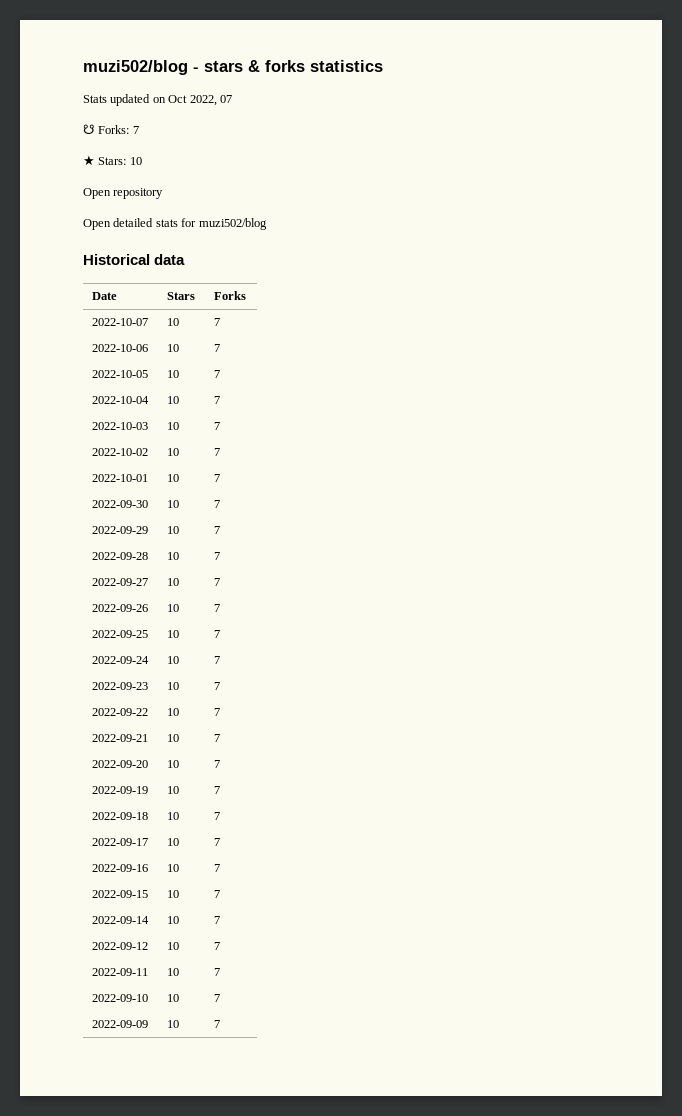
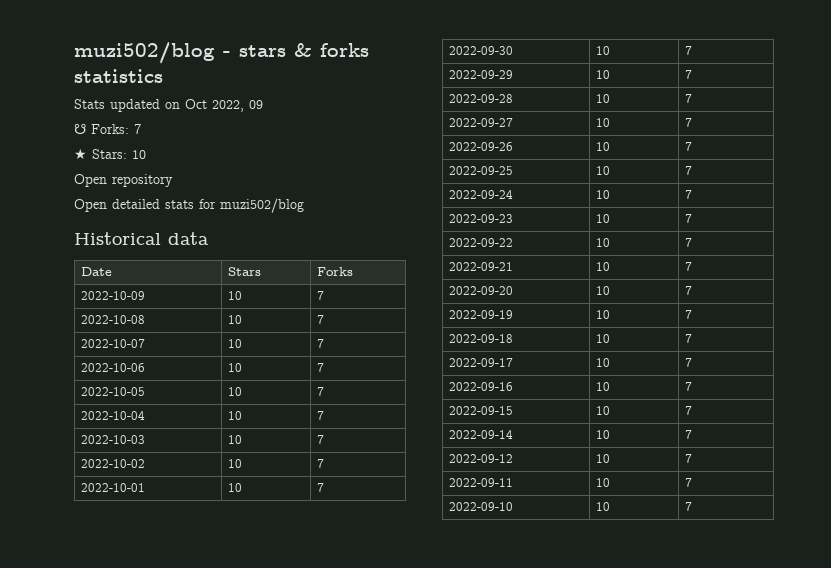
[219,95,232,103] 07 -> [249,100,263,109] 09
(247, 295) none -> [80,291,145,300] [227,291,242,300] [316,291,324,300] [80,315,145,324] [227,315,242,324] [316,315,324,324] // 2022-10-09 | 10 | 7 // 2022-10-08 | 10 | 7
[92,1020,149,1028] [167,1020,180,1028] [214,1020,221,1028] // 2022-09-09 | 10 | 7 -> (692, 506) none

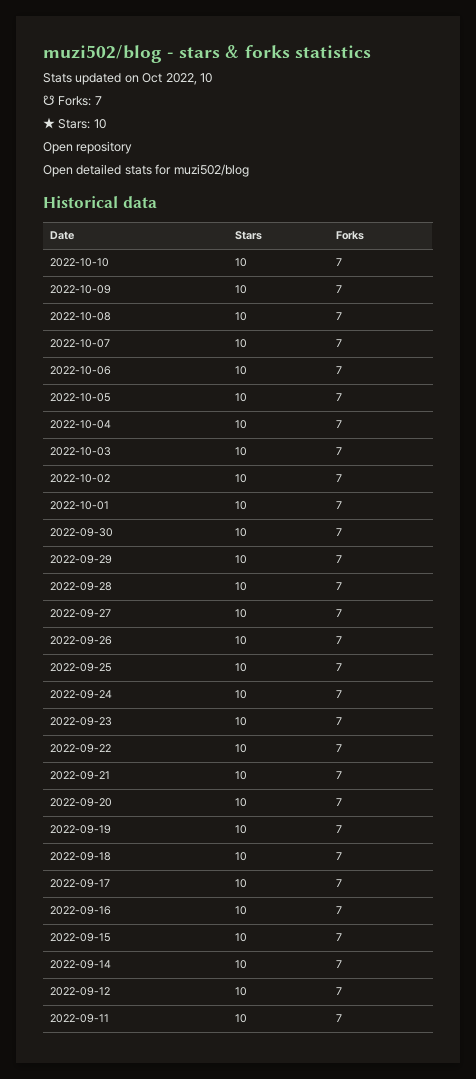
[249,100,263,109] 09 -> [199,73,212,83] 10
(353, 271) none -> [50,258,110,267] [235,258,248,267] [336,258,343,266] // 2022-10-10 | 10 | 7
[448,502,513,511] [595,502,610,511] [684,502,692,511] // 2022-09-10 | 10 | 7 -> (343, 1018) none

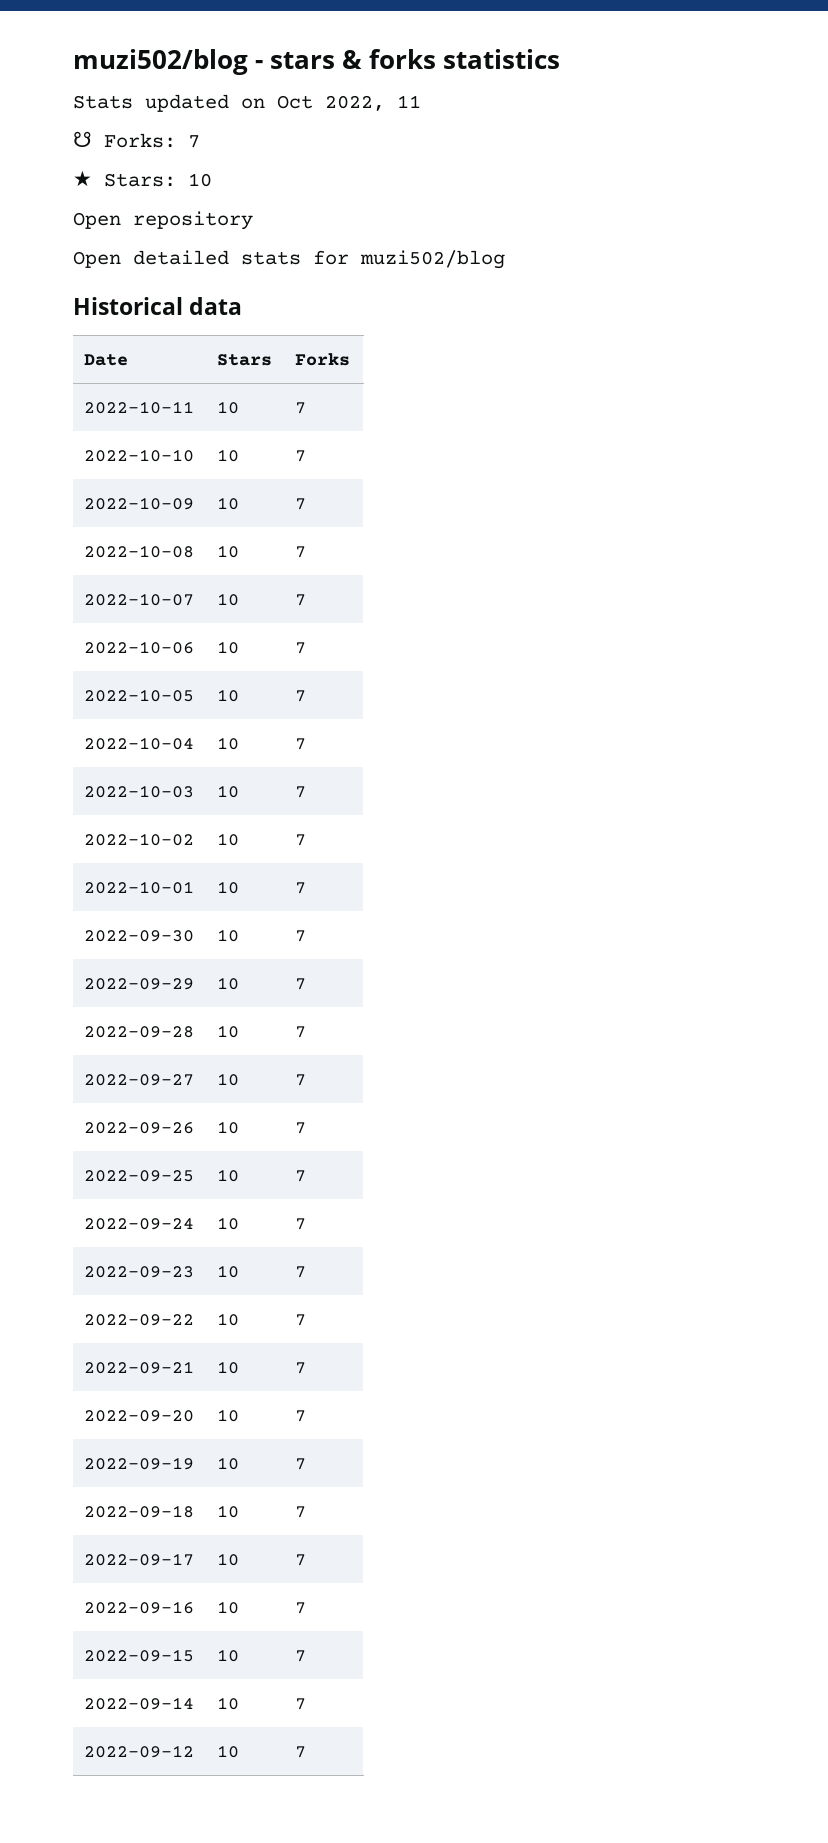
[199,73,212,83] 10 -> [397,95,421,108] 11
(365, 235) none -> [84,401,195,414] [217,401,240,414] [295,402,307,414] // 2022-10-11 | 10 | 7
[50,1014,110,1023] [235,1014,248,1023] [336,1014,343,1022] // 2022-09-11 | 10 | 7 -> (307, 1752) none

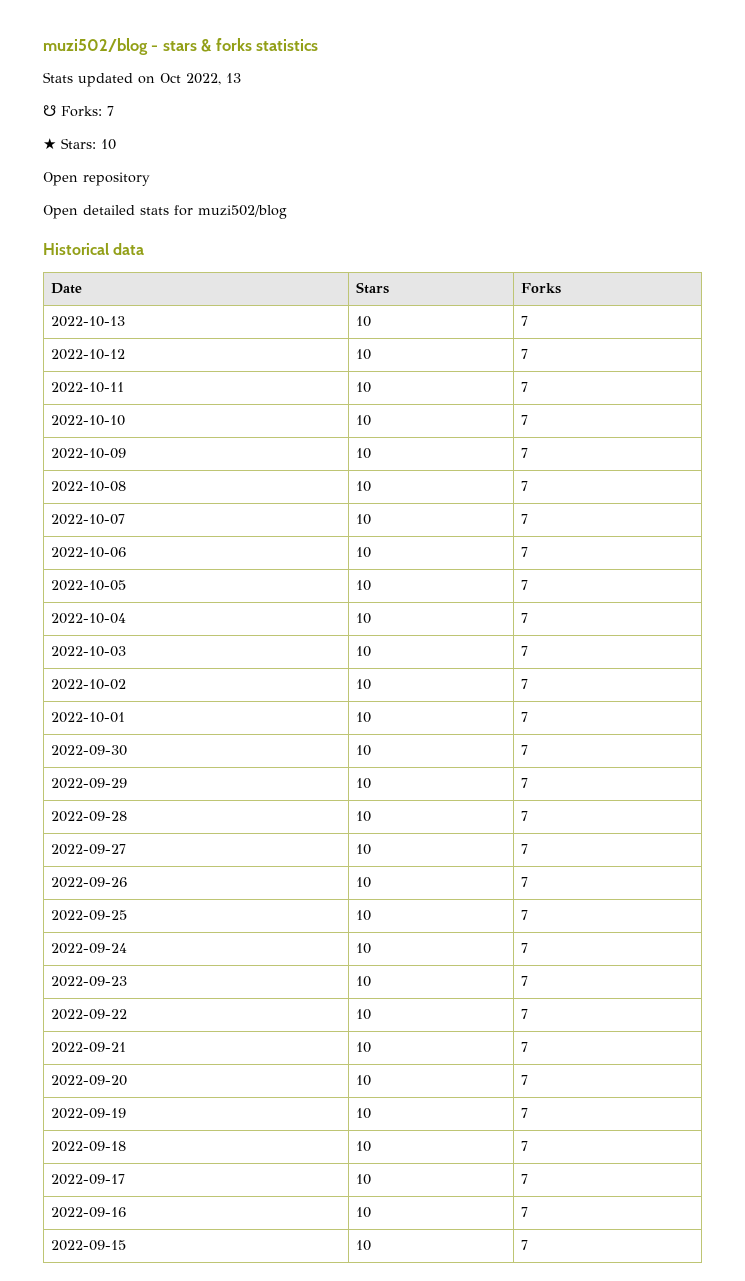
[397,95,421,108] 11 -> [226,73,241,83] 13
(351, 359) none -> [51,316,126,327] [356,316,372,327] [521,316,529,326] [51,349,126,360] [356,349,372,360] [521,349,529,359] // 2022-10-13 | 10 | 7 // 2022-10-12 | 10 | 7
[84,1697,195,1710] [217,1697,240,1710] [295,1698,307,1710] [84,1745,195,1758] [217,1745,240,1758] [295,1746,307,1758] // 2022-09-14 | 10 | 7 // 2022-09-12 | 10 | 7 -> (529, 1245) none

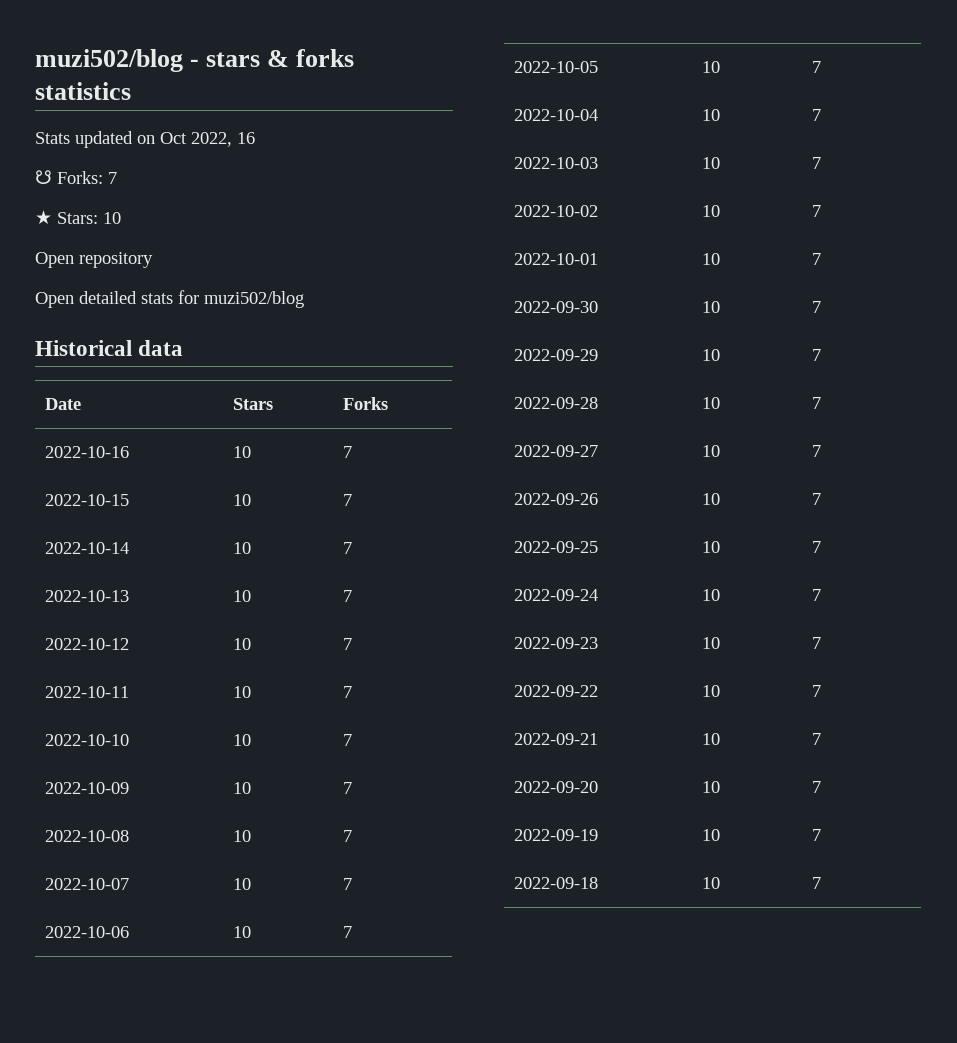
[226,73,241,83] 13 -> [237,132,255,144] 16
(562, 288) none -> [44,446,129,458] [232,446,251,458] [342,446,352,458] [44,494,129,506] [232,494,251,506] [342,494,352,506] [44,542,129,554] [232,542,251,554] [342,542,352,554] // 2022-10-16 | 10 | 7 // 2022-10-15 | 10 | 7 // 2022-10-14 | 10 | 7
[51,1174,126,1185] [356,1174,372,1185] [521,1174,529,1184] [51,1207,127,1218] [356,1207,372,1218] [521,1207,529,1217] [51,1240,127,1251] [356,1240,372,1251] [521,1240,529,1250] // 2022-09-17 | 10 | 7 // 2022-09-16 | 10 | 7 // 2022-09-15 | 10 | 7 -> (821, 883) none

